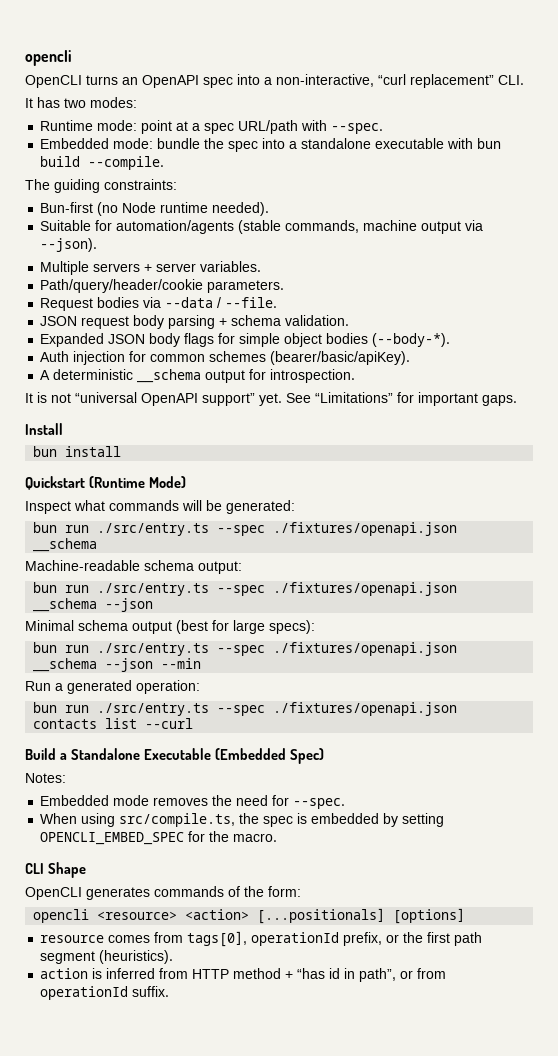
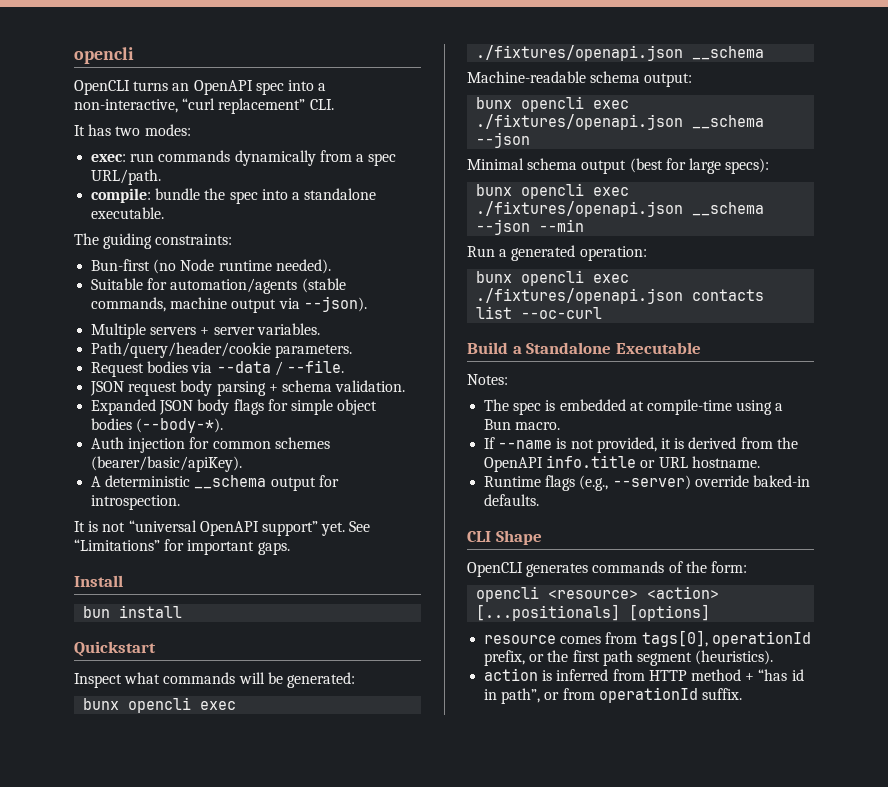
[40,120,384,134] [40,138,154,149] Runtime mode: point at a spec URL/path with --spec. // Embedded mode: -> [91,150,397,166] [91,169,162,185] [91,188,152,203] exec: run commands dynamically from a spec URL/path. // compile:
[375,138,502,149] [40,156,165,170] executable with bun build --compile. -> [91,207,165,219] executable.
[88,476,186,488] (Runtime Mode) -> (156, 649) none
[33,522,266,536] bun run ./src/entry.ts --spec -> [83,697,237,713] bunx opencli exec
[33,582,266,596] bun run ./src/entry.ts --spec -> [476,96,630,112] bunx opencli exec
[33,642,266,656] bun run ./src/entry.ts --spec -> [476,183,630,199] bunx opencli exec
[33,702,266,716] bun run ./src/entry.ts --spec -> [476,270,630,286] bunx opencli exec
[145,718,194,729] --curl -> [521,307,603,319] --oc-curl
[214,748,324,764] (Embedded Spec) -> (701, 348) none
[40,795,346,809] [40,813,445,827] [40,831,278,845] Embedded mode removes the need for --spec. // When using src/compile.ts, the spec is embedded by setting OPENCLI_EMBED_SPEC for the macro. -> [484,399,784,415] [484,419,561,430] [484,437,798,453] [484,455,760,472] [484,475,810,491] [484,494,540,506] The spec is embedded at compile-time using a Bun macro. // If --name is not provided, it is derived from the OpenAPI info.title or URL hostname. // Runtime flags (e.g., --server) override baked-in defaults.

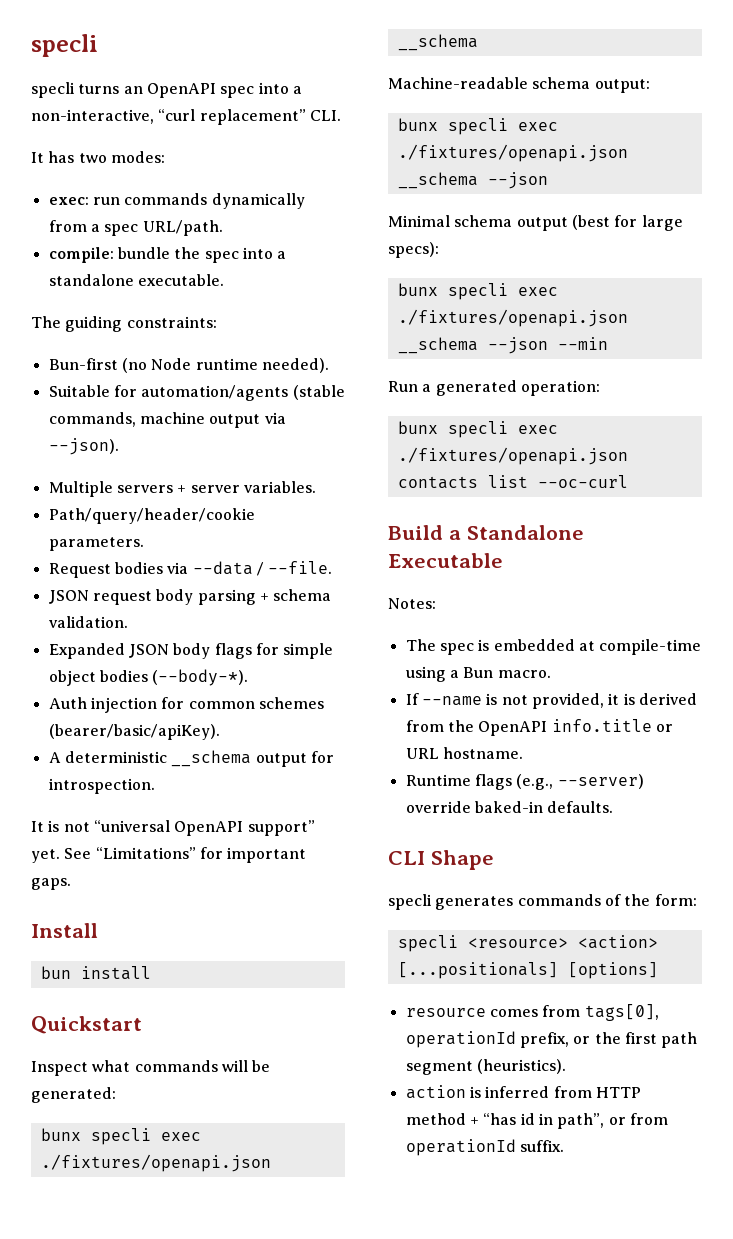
[74,47,134,64] [74,80,130,95] opencli // OpenCLI -> [31,34,98,57] [31,82,75,98] specli // specli
[128,697,192,713] opencli -> [90,1128,151,1145] specli
[521,96,585,112] opencli -> [447,118,508,135] specli
[521,183,585,199] opencli -> [447,283,508,300] specli
[521,270,585,286] opencli -> [447,421,508,438] specli
[467,562,523,577] OpenCLI -> [388,894,432,910] specli
[476,586,540,602] opencli -> [397,935,458,952] specli

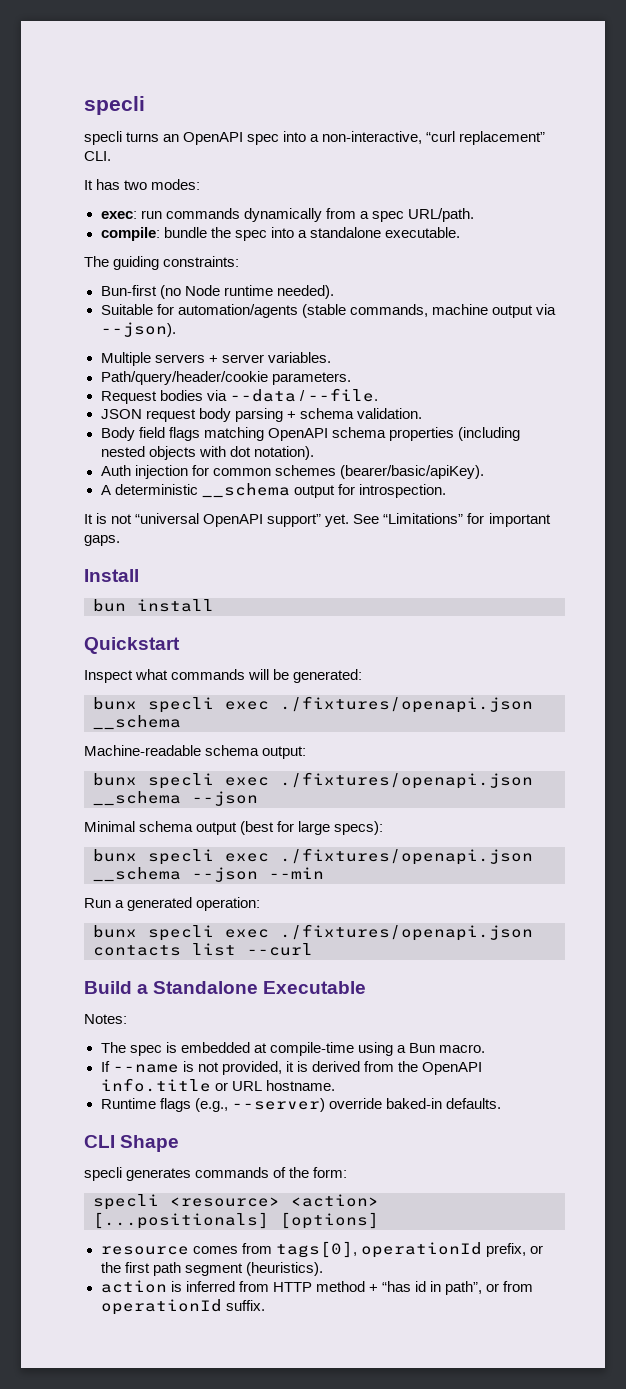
[48,643,334,659] [48,669,249,686] Expanded JSON body flags for simple object bodies (--body-*). -> [100,427,520,441] [100,446,314,460] Body field flags matching OpenAPI schema properties (including nested objects with dot notation).
[537,475,628,488] --oc-curl -> [247,943,313,956] --curl

